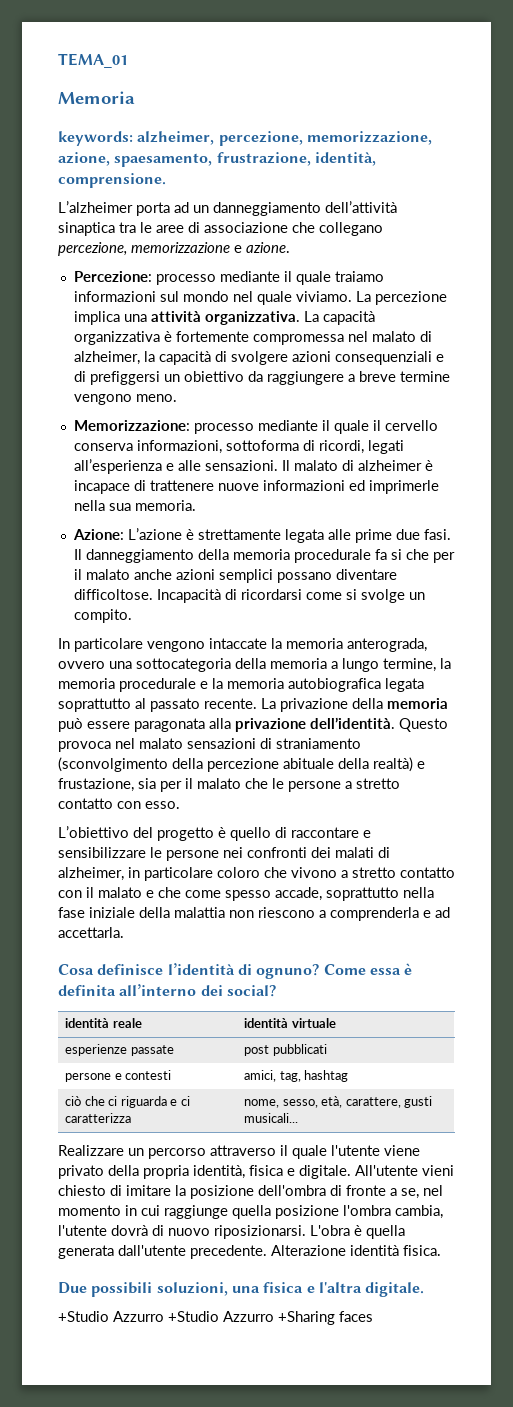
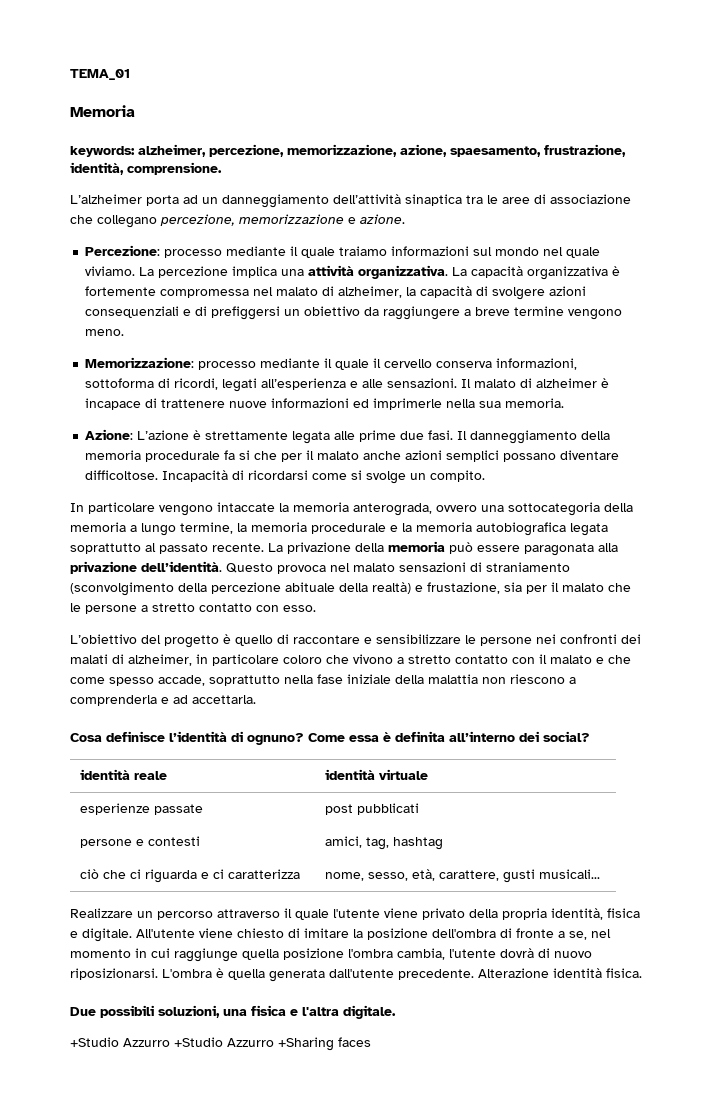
[422,1165,454,1176] vieni -> [199,928,233,938] viene
[310,1225,350,1236] L'obra -> [162,969,212,978] L'ombra

